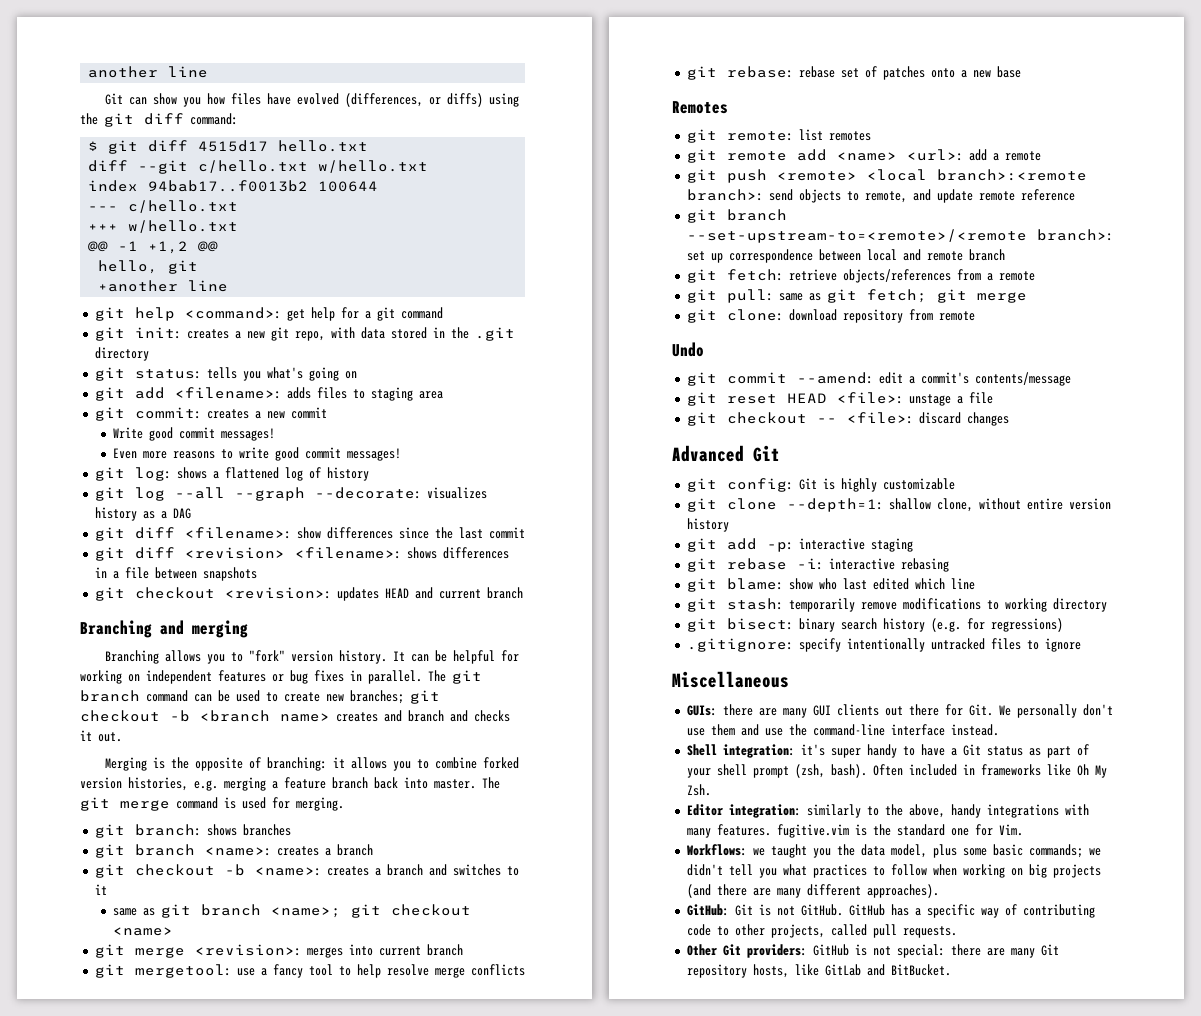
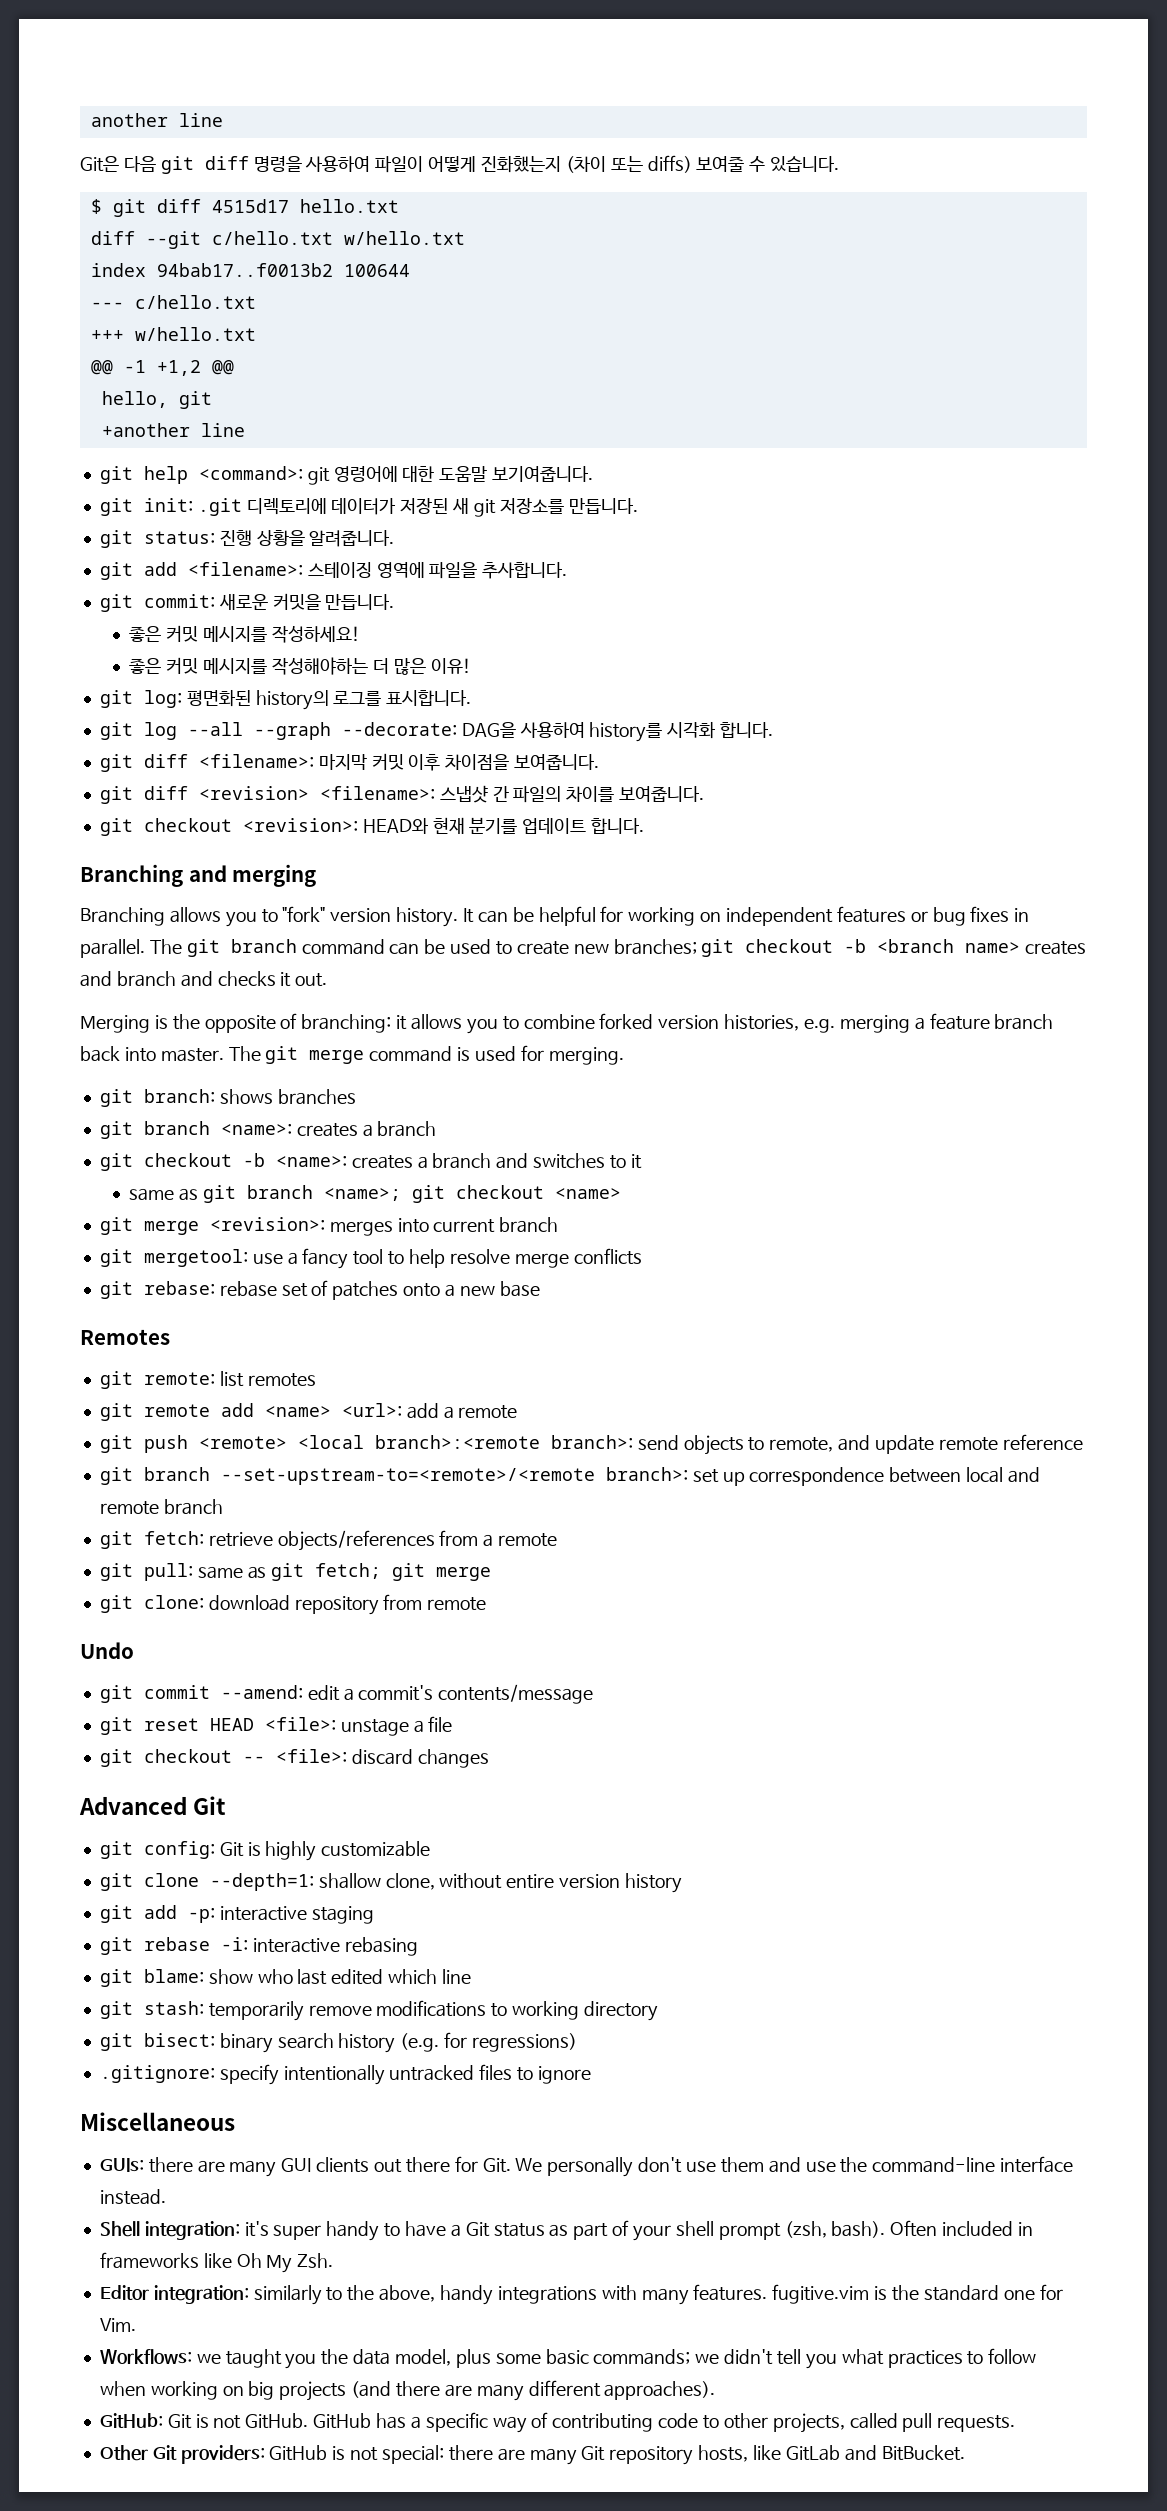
[105,93,520,107] [80,113,238,127] Git can show you how files have evolved (differences, or diffs) using the git diff command: -> [80,155,840,174] Git은 다음 git diff 명령을 사용하여 파일이 어떻게 진화했는지 (차이 또는 diffs) 보여줄 수 있습니다.
[286,307,443,321] [94,327,515,341] [94,347,149,361] [94,367,357,381] [94,387,443,401] [94,407,327,421] [113,427,276,441] [113,447,402,461] [94,467,369,481] get help for a git command // git init: creates a new git repo, with data stored in the .git directory // git status: tells you what's going on // git add <filename>: adds files to staging area // git commit: creates a new commit // Write good commit messages! // Even more reasons to write good commit messages! // git log: shows a flattened log of history -> [307,466,594,485] [99,498,638,517] [99,530,395,548] [99,562,568,580] [99,593,395,612] [129,625,360,643] [129,657,471,675] [99,689,472,710] git 영령어에 대한 도움말 보기여줍니다. // git init: .git 디렉토리에 데이터가 저장된 새 git 저장소를 만듭니다. // git status: 진행 상황을 알려줍니다. // git add <filename>: 스테이징 영역에 파일을 추사합니다. // git commit: 새로운 커밋을 만듭니다. // 좋은 커밋 메시지를 작성하세요! // 좋은 커밋 메시지를 작성해야하는 더 많은 이유! // git log: 평면화된 history의 로그를 표시합니다.
[426,487,487,499] [94,507,191,521] [94,527,525,541] [94,547,509,561] [94,567,257,581] [94,587,523,601] visualizes history as a DAG // git diff <filename>: show differences since the last commit // git diff <revision> <filename>: shows differences in a file between snapshots // git checkout <revision>: updates HEAD and current branch -> [461,721,774,742] [99,753,600,772] [99,785,705,804] [99,817,645,836] DAG을 사용하여 history를 시각화 합니다. // git diff <filename>: 마지막 커밋 이후 차이점을 보여줍니다. // git diff <revision> <filename>: 스냅샷 간 파일의 차이를 보여줍니다. // git checkout <revision>: HEAD와 현재 분기를 업데이트 합니다.

